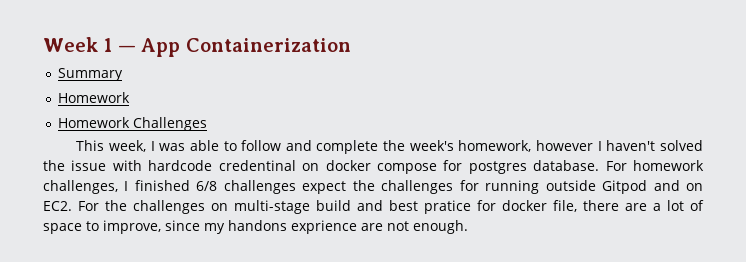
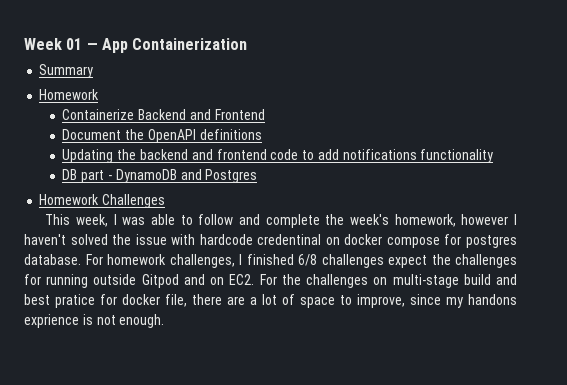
[103,38,113,52] 1 -> [66,38,83,50] 01
(131, 97) none -> [62,109,265,120] [62,129,262,143] [62,149,494,163] [62,169,258,183] // Containerize Backend and Frontend // Document the OpenAPI definitions // Updating the backend and frontend code to add notifications functionality // DB part - DynamoDB and Postgres
[361,223,383,231] are -> [82,314,93,325] is

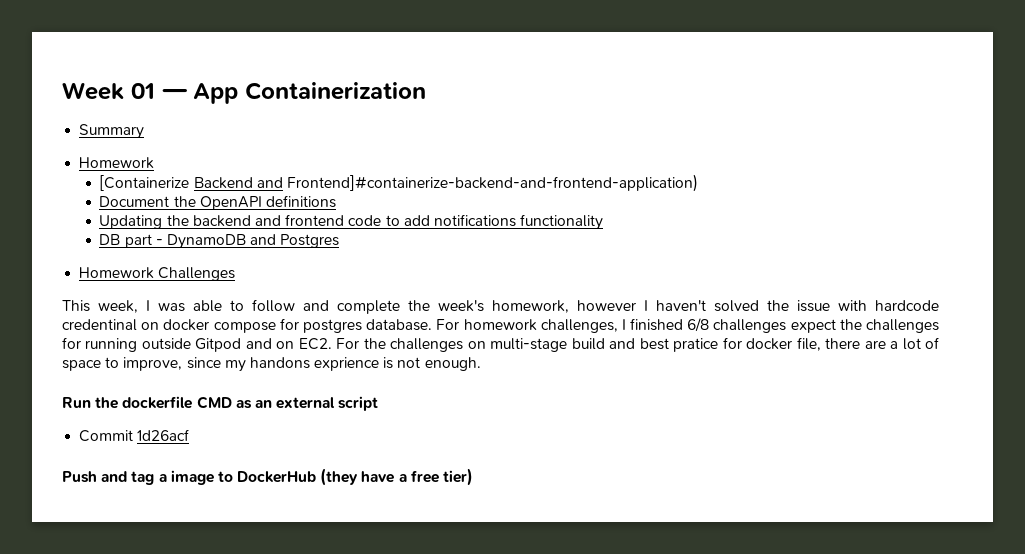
[62,109,135,120] Containerize -> [99,175,190,191] [Containerize
[214,109,265,120] Frontend -> [287,174,699,192] Frontend]#containerize-backend-and-frontend-application)
(165, 321) none -> [62,396,379,411] [79,429,190,442] [62,468,474,486] // Run the dockerfile CMD as an external script // Commit 1d26acf // Push and tag a image to DockerHub (they have a free tier)

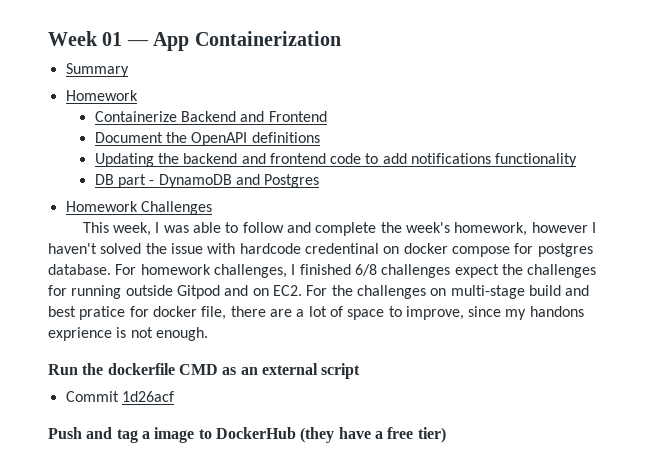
[99,175,190,191] [Containerize -> [94,111,177,122] Containerize
[287,174,699,192] Frontend]#containerize-backend-and-frontend-application) -> [268,111,327,122] Frontend

